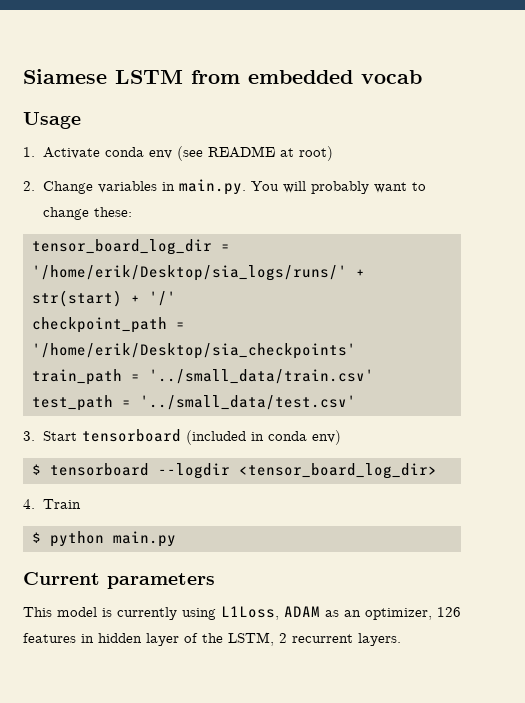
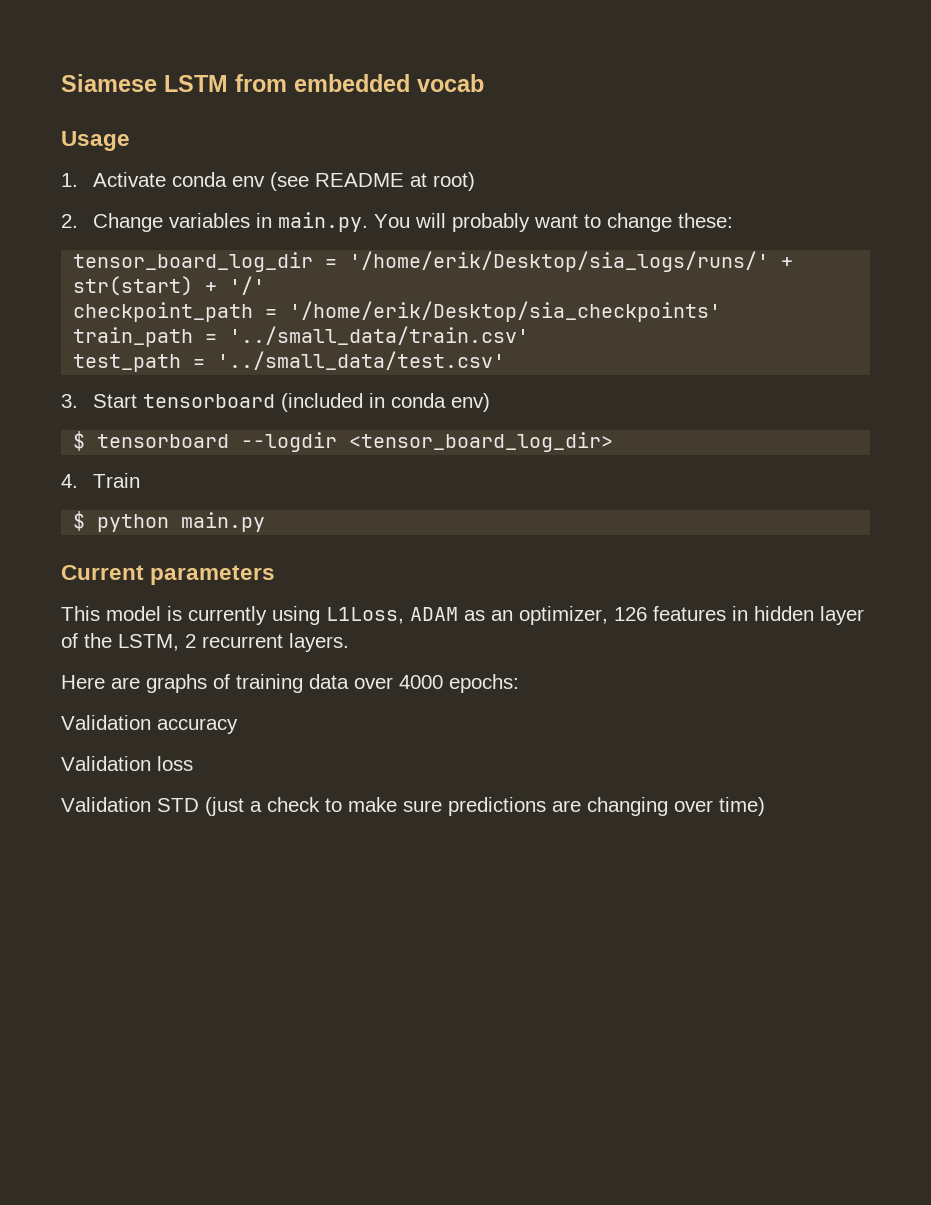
(401, 639) none -> [61,674,519,693] [61,715,238,734] [61,756,193,771] [61,797,765,816] // Here are graphs of training data over 4000 epochs: // Validation accuracy // Validation loss // Validation STD (just a check to make sure predictions are changing over time)

